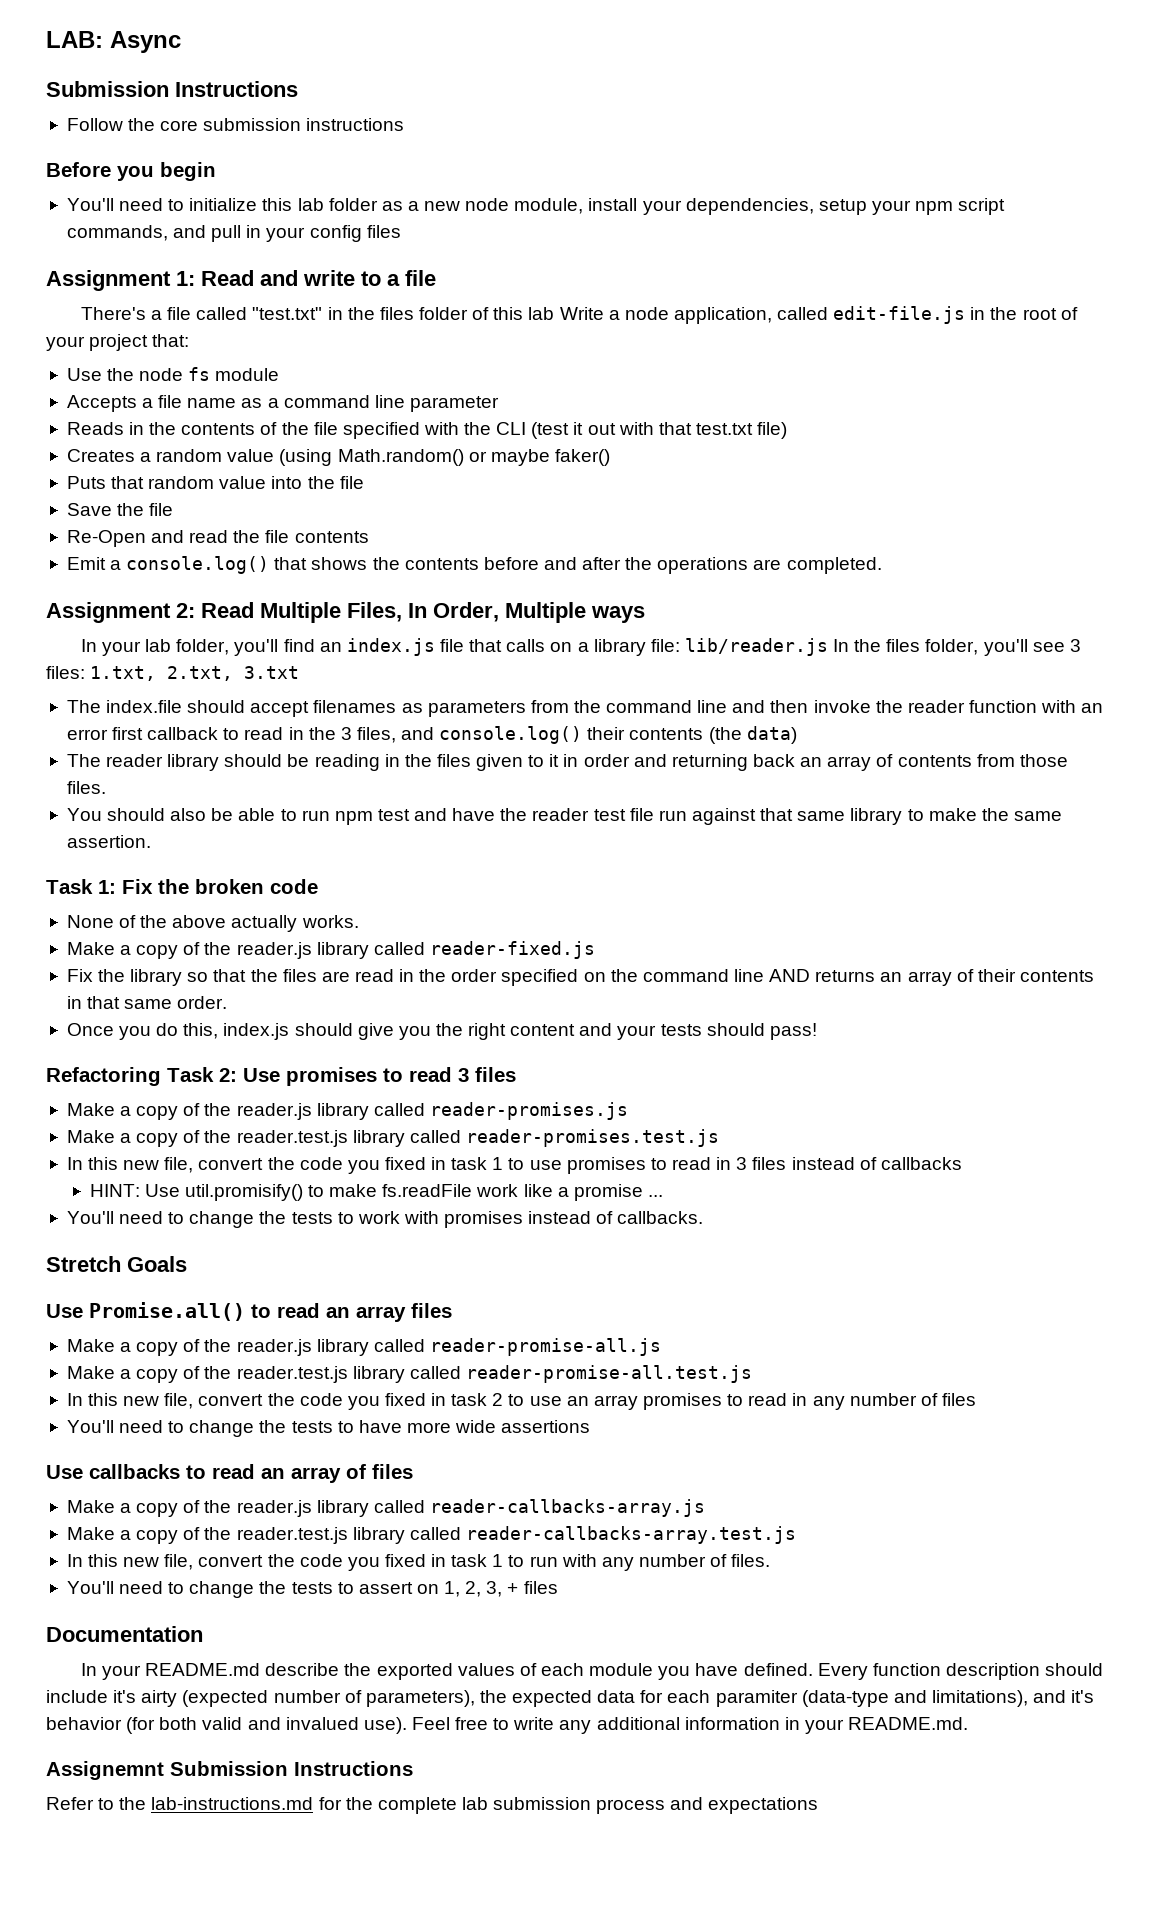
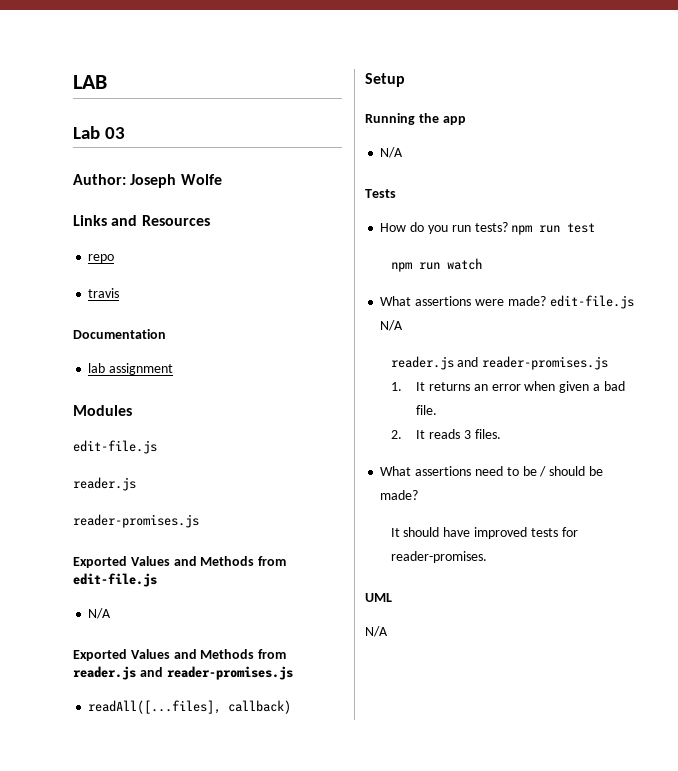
[46,31,181,53] [46,81,298,97] [66,118,405,131] [46,162,216,181] [66,198,1006,215] [66,225,401,242] [46,270,436,291] [80,306,1078,324] [46,334,190,351] [66,367,280,381] [66,395,499,412] [66,422,788,439] [66,449,610,466] [66,476,364,489] [66,503,174,516] [66,530,369,547] [66,556,882,574] [46,602,645,623] [80,638,1081,656] [46,666,300,681] [66,700,1104,717] [66,726,797,744] [66,754,1068,771] [66,781,106,794] [66,808,1062,825] [66,835,151,848] [46,879,318,894] [66,915,359,932] [66,941,595,959] [66,969,1094,986] [66,996,228,1009] [66,1023,817,1040] [46,1067,516,1086] [66,1102,628,1120] [66,1129,719,1147] [66,1157,962,1174] [89,1184,663,1201] [66,1211,704,1228] [46,1256,187,1272] [46,1302,452,1322] [66,1338,661,1356] [66,1365,752,1383] [66,1393,976,1410] [66,1420,591,1437] [46,1464,413,1483] [66,1499,705,1517] [66,1526,796,1544] [66,1554,771,1571] [66,1581,558,1598] [46,1626,203,1642] [80,1663,1104,1680] [46,1690,1095,1707] [46,1717,969,1734] [46,1761,413,1780] [46,1797,819,1814] LAB: Async // Submission Instructions // Follow the core submission instructions // Before you begin // You'll need to initialize this lab folder as a new node module, install your dependencies, setup your npm script commands, and pull in your config files // Assignment 1: Read and write to a file // There's a file called "test.txt" in the files folder of this lab Write a node application, called edit-file.js in the root of your project that: // Use the node fs module // Accepts a file name as a command line parameter // Reads in the contents of the file specified with the CLI (test it out with that test.txt file) // Creates a random value (using Math.random() or maybe faker() // Puts that random value into the file // Save the file // Re-Open and read the file contents // Emit a console.log() that shows the contents before and after the operations are completed. // Assignment 2: Read Multiple Files, In Order, Multiple ways // In your lab folder, you'll find an index.js file that calls on a library file: lib/reader.js In the files folder, you'll see 3 files: 1.txt, 2.txt, 3.txt // The index.file should accept filenames as parameters from the command line and then invoke the reader function with an error first callback to read in the 3 files, and console.log() their contents (the data) // The reader library should be reading in the files given to it in order and returning back an array of contents from those files. // You should also be able to run npm test and have the reader test file run against that same library to make the same assertion. // Task 1: Fix the broken code // None of the above actually works. // Make a copy of the reader.js library called reader-fixed.js // Fix the library so that the files are read in the order specified on the command line AND returns an array of their contents in that same order. // Once you do this, index.js should give you the right content and your tests should pass! // Refactoring Task 2: Use promises to read 3 files // Make a copy of the reader.js library called reader-promises.js // Make a copy of the reader.test.js library called reader-promises.test.js // In this new file, convert the code you fixed in task 1 to use promises to read in 3 files instead of callbacks // HINT: Use util.promisify() to make fs.readFile work like a promise ... // You'll need to change the tests to work with promises instead of callbacks. // Stretch Goals // Use Promise.all() to read an array files // Make a copy of the reader.js library called reader-promise-all.js // Make a copy of the reader.test.js library called reader-promise-all.test.js // In this new file, convert the code you fixed in task 2 to use an array promises to read in any number of files // You'll need to change the tests to have more wide assertions // Use callbacks to read an array of files // Make a copy of the reader.js library called reader-callbacks-array.js // Make a copy of the reader.test.js library called reader-callbacks-array.test.js // In this new file, convert the code you fixed in task 1 to run with any number of files. // You'll need to change the tests to assert on 1, 2, 3, + files // Documentation // In your README.md describe the exported values of each module you have defined. Every function description should include it's airty (expected number of parameters), the expected data for each paramiter (data-type and limitations), and it's behavior (for both valid and invalued use). Feel free to write any additional information in your README.md. // Assignemnt Submission Instructions // Refer to the lab-instructions.md for the complete lab submission process and expectations -> [73,75,107,89] [73,126,126,139] [73,174,222,188] [73,215,210,226] [88,254,115,263] [88,288,120,298] [73,329,166,339] [88,363,174,375] [73,405,132,416] [73,440,157,454] [73,477,136,491] [73,514,199,528] [73,556,287,568] [73,573,157,587] [88,608,112,619] [73,649,287,661] [73,666,293,680] [88,700,292,714] [365,73,405,87] [365,113,466,125] [380,147,404,158] [365,189,396,198] [380,222,596,235] [390,258,482,272] [380,295,634,309] [380,320,404,331] [390,356,609,370] [390,381,625,393] [416,405,438,415] [390,429,501,439] [380,466,603,477] [380,490,419,500] [390,527,578,539] [390,551,487,563] [365,593,392,602] [365,626,388,637] LAB // Lab 03 // Author: Joseph Wolfe // Links and Resources // repo // travis // Documentation // lab assignment // Modules // edit-file.js // reader.js // reader-promises.js // Exported Values and Methods from edit-file.js // N/A // Exported Values and Methods from reader.js and reader-promises.js // readAll([...files], callback) // Setup // Running the app // N/A // Tests // How do you run tests? npm run test // npm run watch // What assertions were made? edit-file.js N/A // reader.js and reader-promises.js // 1. It returns an error when given a bad file. // 2. It reads 3 files. // What assertions need to be / should be made? // It should have improved tests for reader-promises. // UML // N/A

